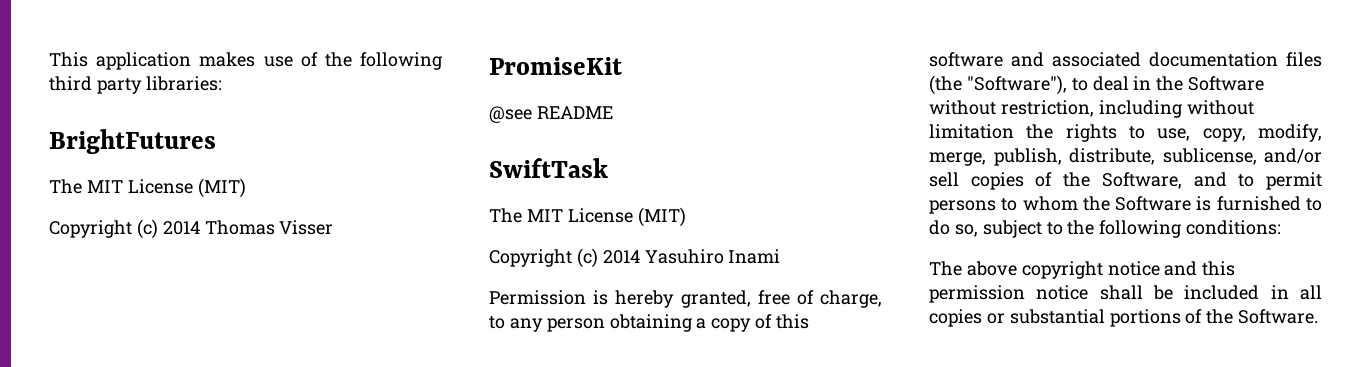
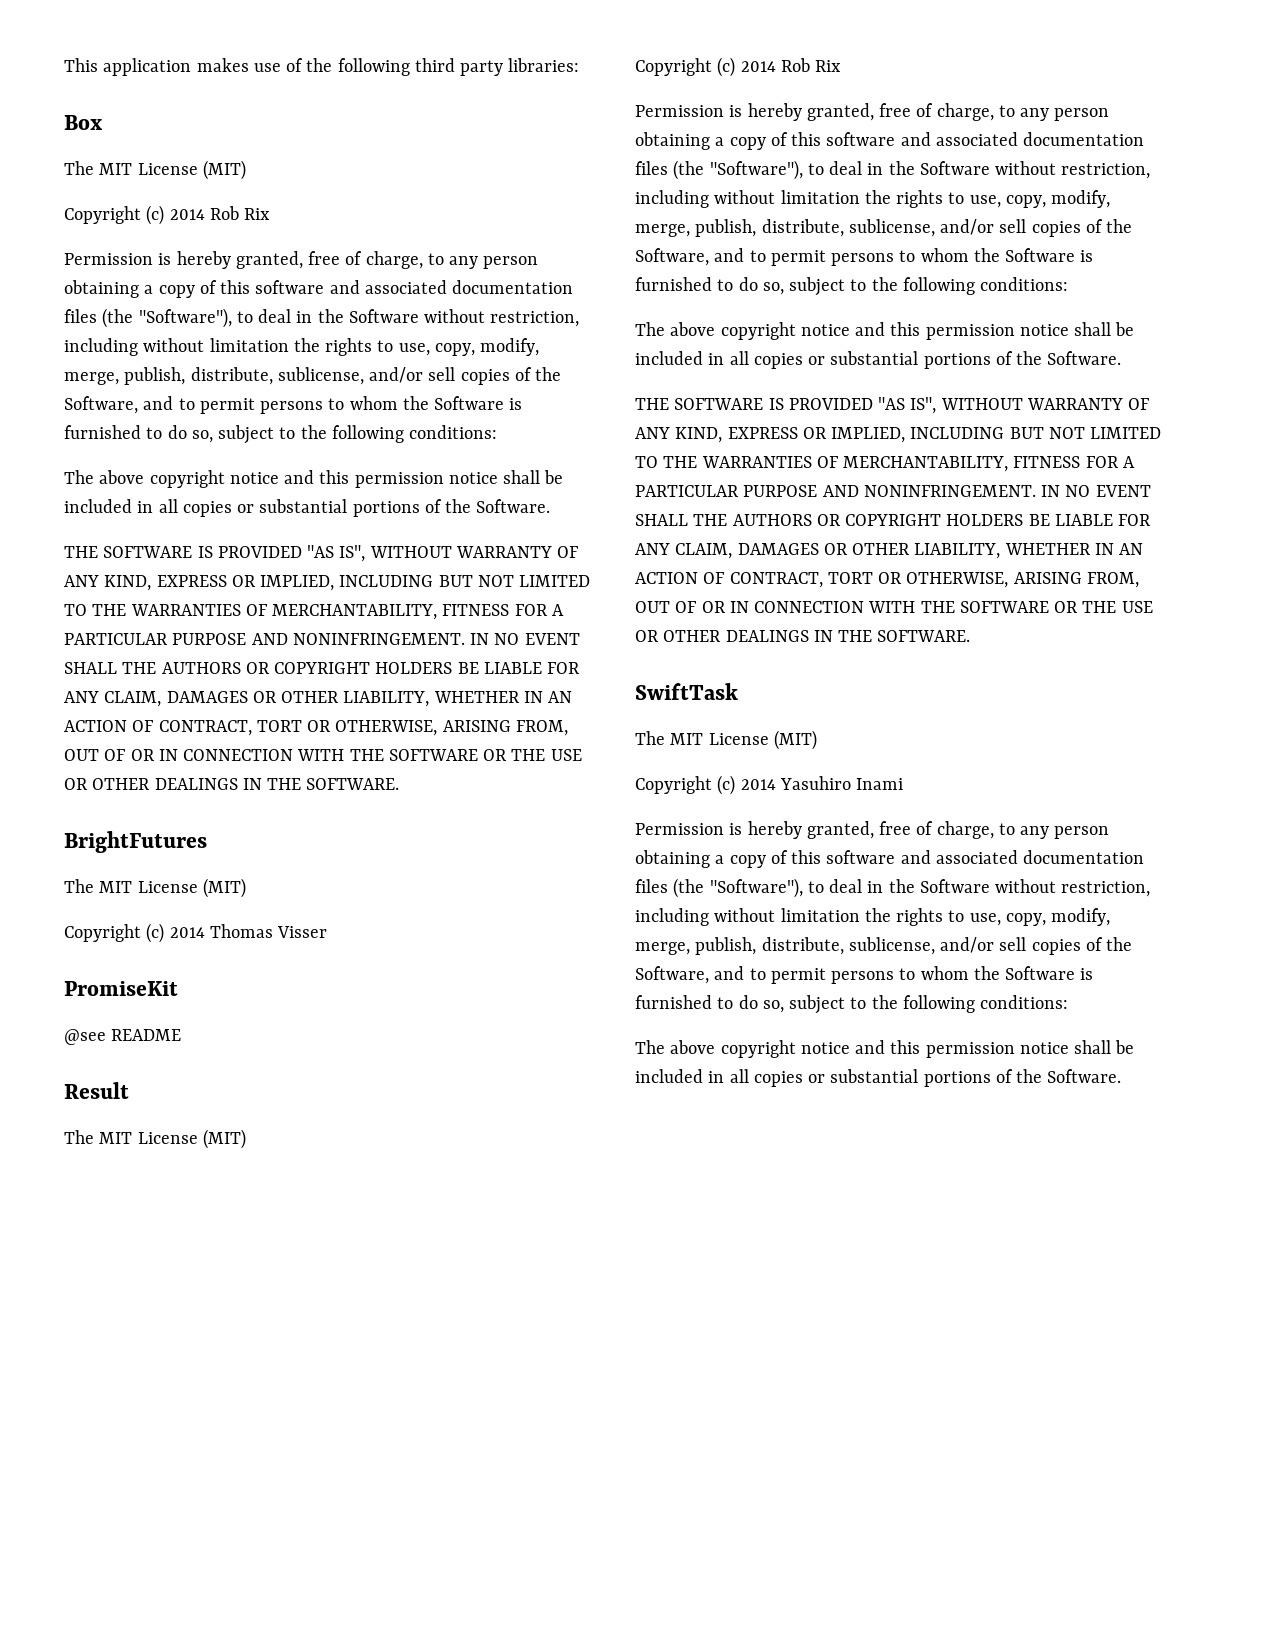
(222, 83) none -> [64,115,102,130] [64,160,246,180] [64,205,271,225] [64,251,539,269] [64,280,574,298] [64,308,580,328] [64,338,540,356] [64,367,562,385] [64,396,523,414] [64,425,498,444] [64,470,564,488] [64,499,551,517] [64,545,579,562] [64,575,591,591] [64,604,564,620] [64,633,580,645] [64,662,581,674] [64,691,573,707] [64,720,568,736] [64,749,582,761] [64,778,400,790] // Box // The MIT License (MIT) // Copyright (c) 2014 Rob Rix // Permission is hereby granted, free of charge, to any person obtaining a copy of this software and associated documentation files (the "Software"), to deal in the Software without restriction, including without limitation the rights to use, copy, modify, merge, publish, distribute, sublicense, and/or sell copies of the Software, and to permit persons to whom the Software is furnished to do so, subject to the following conditions: // The above copyright notice and this permission notice shall be included in all copies or substantial portions of the Software. // THE SOFTWARE IS PROVIDED "AS IS", WITHOUT WARRANTY OF ANY KIND, EXPRESS OR IMPLIED, INCLUDING BUT NOT LIMITED TO THE WARRANTIES OF MERCHANTABILITY, FITNESS FOR A PARTICULAR PURPOSE AND NONINFRINGEMENT. IN NO EVENT SHALL THE AUTHORS OR COPYRIGHT HOLDERS BE LIABLE FOR ANY CLAIM, DAMAGES OR OTHER LIABILITY, WHETHER IN AN ACTION OF CONTRACT, TORT OR OTHERWISE, ARISING FROM, OUT OF OR IN CONNECTION WITH THE SOFTWARE OR THE USE OR OTHER DEALINGS IN THE SOFTWARE.
(613, 112) none -> [64,1082,129,1099] [64,1129,246,1149] [635,57,842,77] [635,103,1110,121] [635,132,1145,150] [635,160,1151,180] [635,190,1111,208] [635,219,1133,237] [635,248,1094,266] [635,277,1069,296] [635,322,1135,340] [635,351,1122,369] [635,397,1150,414] [635,427,1162,443] [635,456,1135,472] [635,485,1151,497] [635,514,1152,526] [635,543,1144,559] [635,572,1139,588] [635,601,1153,613] [635,630,971,642] // Result // The MIT License (MIT) // Copyright (c) 2014 Rob Rix // Permission is hereby granted, free of charge, to any person obtaining a copy of this software and associated documentation files (the "Software"), to deal in the Software without restriction, including without limitation the rights to use, copy, modify, merge, publish, distribute, sublicense, and/or sell copies of the Software, and to permit persons to whom the Software is furnished to do so, subject to the following conditions: // The above copyright notice and this permission notice shall be included in all copies or substantial portions of the Software. // THE SOFTWARE IS PROVIDED "AS IS", WITHOUT WARRANTY OF ANY KIND, EXPRESS OR IMPLIED, INCLUDING BUT NOT LIMITED TO THE WARRANTIES OF MERCHANTABILITY, FITNESS FOR A PARTICULAR PURPOSE AND NONINFRINGEMENT. IN NO EVENT SHALL THE AUTHORS OR COPYRIGHT HOLDERS BE LIABLE FOR ANY CLAIM, DAMAGES OR OTHER LIABILITY, WHETHER IN AN ACTION OF CONTRACT, TORT OR OTHERWISE, ARISING FROM, OUT OF OR IN CONNECTION WITH THE SOFTWARE OR THE USE OR OTHER DEALINGS IN THE SOFTWARE.

